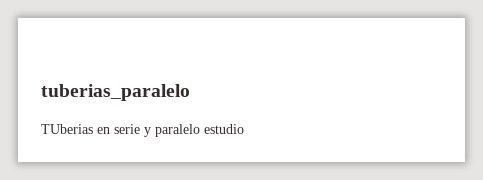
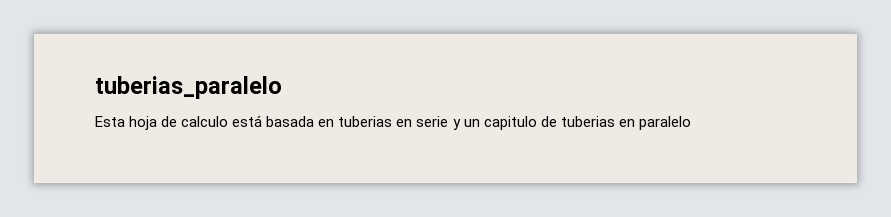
[41,124,244,137] TUberias en serie y paralelo estudio -> [95,115,691,130] Esta hoja de calculo está basada en tuberias en serie y un capitulo de tuberias en paralelo

